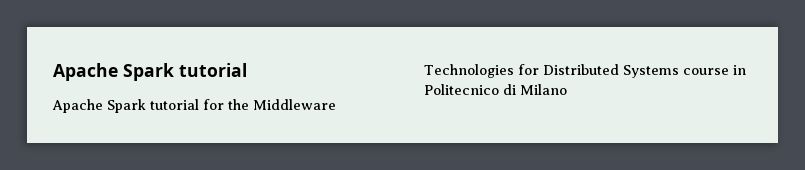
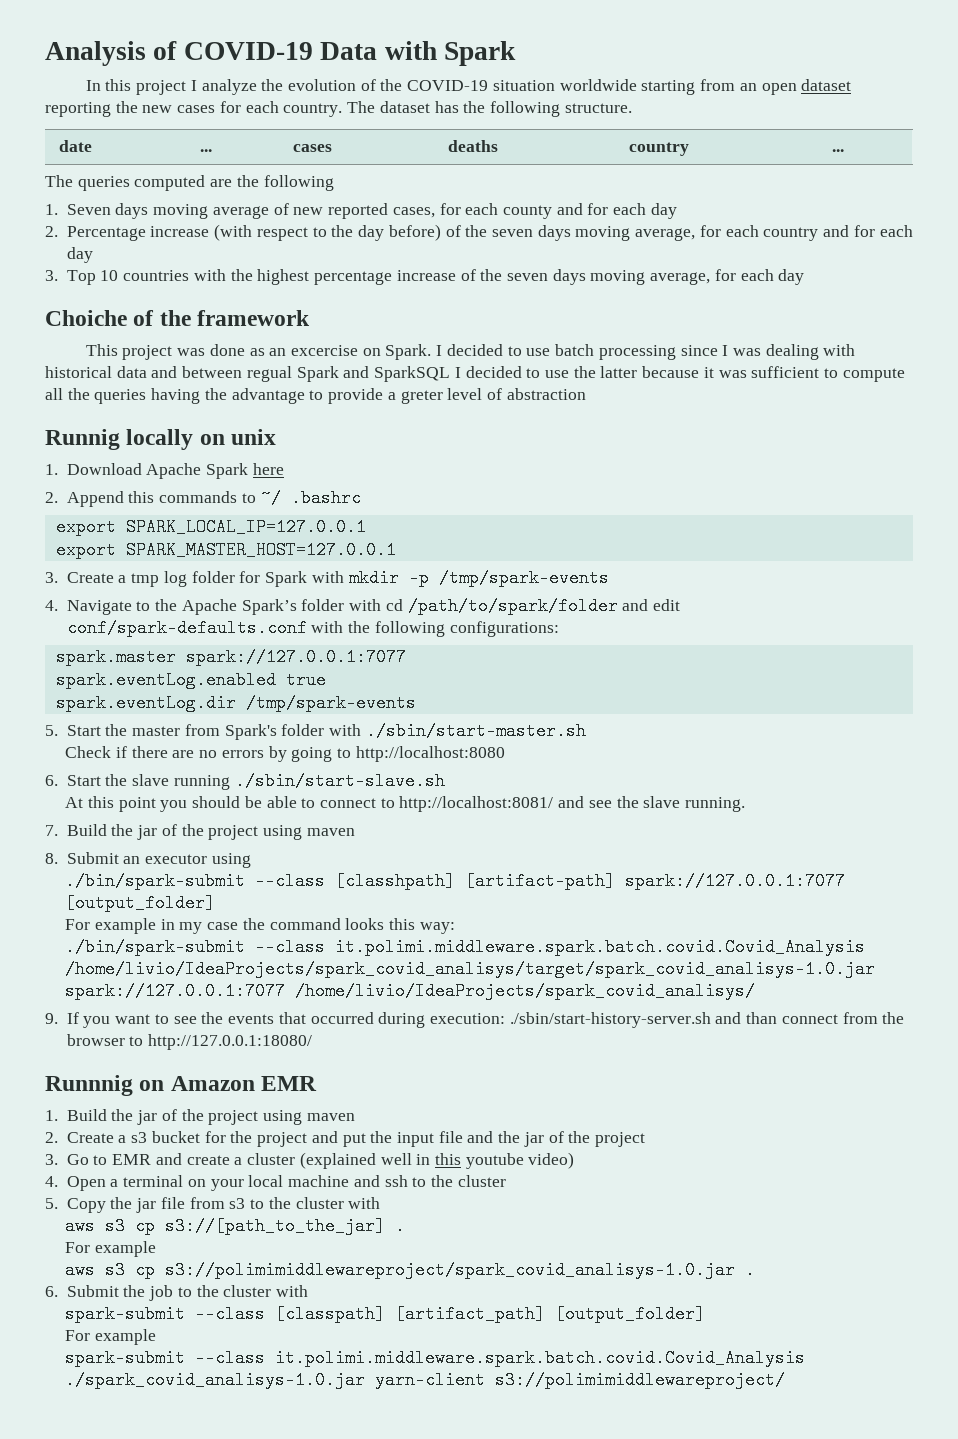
[53,63,247,81] [52,99,336,113] [424,64,746,78] [424,84,567,95] Apache Spark tutorial // Apache Spark tutorial for the Middleware Technologies for Distributed Systems course in Politecnico di Milano -> [45,41,517,66] [85,79,852,95] [45,101,632,117] [58,140,92,152] [199,149,212,152] [292,144,332,152] [447,140,498,152] [628,142,689,156] [831,149,844,152] [45,175,334,191] [45,203,677,219] [45,224,913,241] [66,247,93,263] [45,269,805,285] [45,310,311,326] [85,344,856,360] [45,366,905,382] [45,388,586,404] [45,429,277,450] [45,463,284,479] [45,489,361,507] [55,518,366,536] [55,541,396,559] [45,569,609,587] [45,597,681,615] [66,619,559,637] [55,648,406,666] [55,671,326,689] [55,694,416,712] [45,722,586,740] [65,746,505,762] [45,772,445,790] [65,796,746,812] [45,824,355,840] [45,852,251,868] [65,872,846,890] [65,894,216,912] [65,918,455,934] [65,938,866,956] [65,960,876,978] [65,982,756,1000] [45,1012,905,1028] [66,1034,313,1050] [45,1075,318,1096] [45,1109,355,1125] [45,1131,646,1147] [45,1152,575,1169] [45,1175,506,1191] [45,1197,381,1213] [65,1217,406,1235] [65,1241,156,1257] [65,1261,756,1279] [45,1285,309,1301] [65,1305,706,1323] [65,1329,156,1345] [65,1349,806,1367] [65,1371,786,1389] Analysis of COVID-19 Data with Spark // In this project I analyze the evolution of the COVID-19 situation worldwide starting from an open dataset reporting the new cases for each country. The dataset has the following structure. // date | ... | cases | deaths | country | ... // The queries computed are the following // 1. Seven days moving average of new reported cases, for each county and for each day // 2. Percentage increase (with respect to the day before) of the seven days moving average, for each country and for each day // 3. Top 10 countries with the highest percentage increase of the seven days moving average, for each day // Choiche of the framework // This project was done as an excercise on Spark. I decided to use batch processing since I was dealing with historical data and between regual Spark and SparkSQL I decided to use the latter because it was sufficient to compute all the queries having the advantage to provide a greter level of abstraction // Runnig locally on unix // 1. Download Apache Spark here // 2. Append this commands to ~/ .bashrc // export SPARK_LOCAL_IP=127.0.0.1 // export SPARK_MASTER_HOST=127.0.0.1 // 3. Create a tmp log folder for Spark with mkdir -p /tmp/spark-events // 4. Navigate to the Apache Spark’s folder with cd /path/to/spark/folder and edit conf/spark-defaults.conf with the following configurations: // spark.master spark://127.0.0.1:7077 // spark.eventLog.enabled true // spark.eventLog.dir /tmp/spark-events // 5. Start the master from Spark's folder with ./sbin/start-master.sh // Check if there are no errors by going to http://localhost:8080 // 6. Start the slave running ./sbin/start-slave.sh // At this point you should be able to connect to http://localhost:8081/ and see the slave running. // 7. Build the jar of the project using maven // 8. Submit an executor using // ./bin/spark-submit --class [classhpath] [artifact-path] spark://127.0.0.1:7077 [output_folder] // For example in my case the command looks this way: // ./bin/spark-submit --class it.polimi.middleware.spark.batch.covid.Covid_Analysis /home/livio/IdeaProjects/spark_covid_analisys/target/spark_covid_analisys-1.0.jar spark://127.0.0.1:7077 /home/livio/IdeaProjects/spark_covid_analisys/ // 9. If you want to see the events that occurred during execution: ./sbin/start-history-server.sh and than connect from the browser to http://127.0.0.1:18080/ // Runnnig on Amazon EMR // 1. Build the jar of the project using maven // 2. Create a s3 bucket for the project and put the input file and the jar of the project // 3. Go to EMR and create a cluster (explained well in this youtube video) // 4. Open a terminal on your local machine and ssh to the cluster // 5. Copy the jar file from s3 to the cluster with // aws s3 cp s3://[path_to_the_jar] . // For example // aws s3 cp s3://polimimiddlewareproject/spark_covid_analisys-1.0.jar . // 6. Submit the job to the cluster with // spark-submit --class [classpath] [artifact_path] [output_folder] // For example // spark-submit --class it.polimi.middleware.spark.batch.covid.Covid_Analysis ./spark_covid_analisys-1.0.jar yarn-client s3://polimimiddlewareproject/

